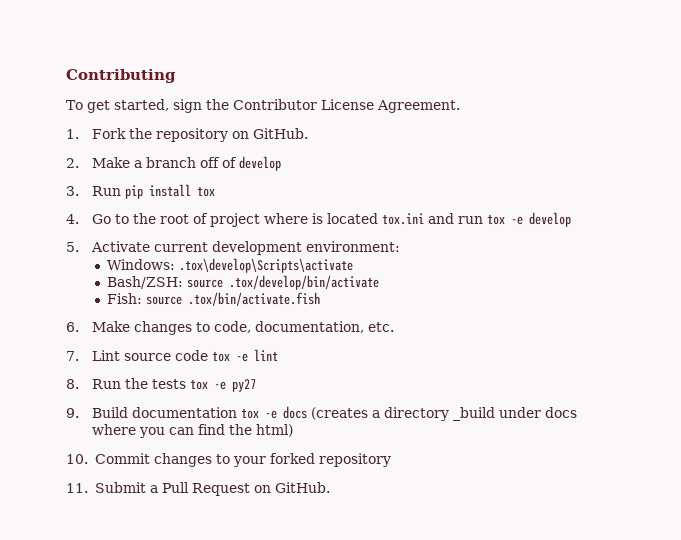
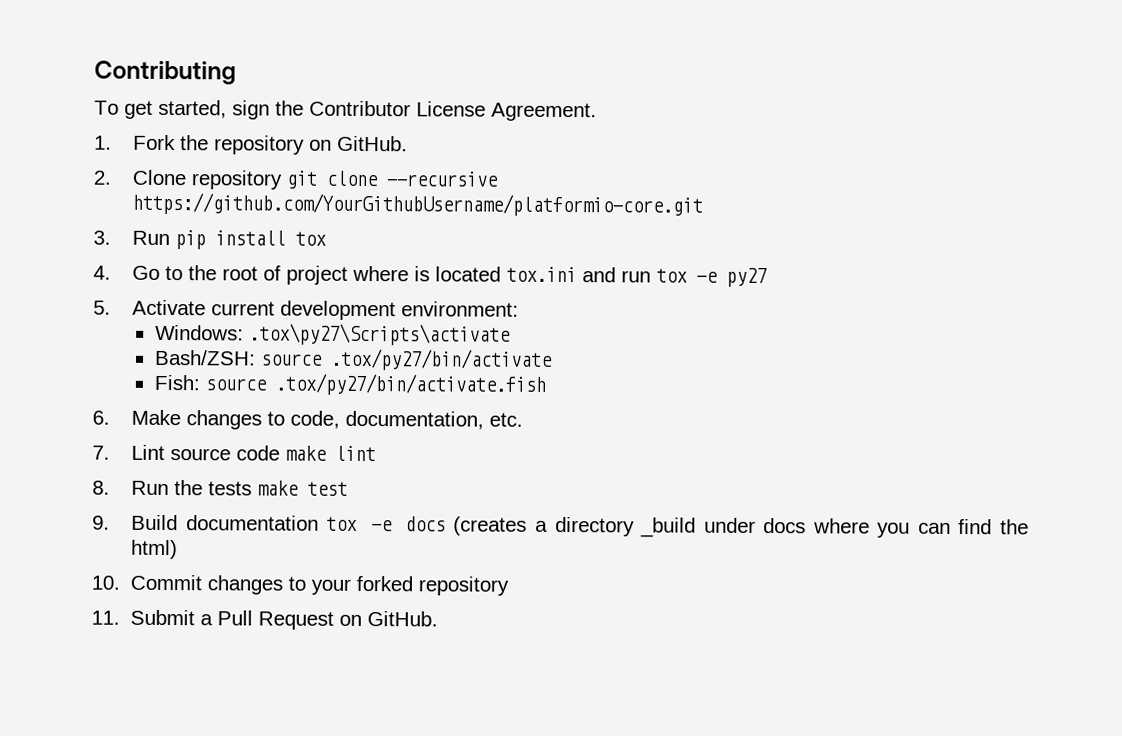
[92,156,282,171] Make a branch off of develop -> [132,169,499,190] [132,192,704,217] Clone repository git clone --recursive https://github.com/YourGithubUsername/platformio-core.git
[529,212,572,227] develop -> [726,267,768,288] py27
[179,258,354,273] .tox\develop\Scripts\activate -> [248,323,511,346] .tox\py27\Scripts\activate
[229,275,380,290] .tox/develop/bin/activate -> [329,348,553,371] .tox/py27/bin/activate
[188,292,321,306] .tox/bin/activate.fish -> [274,373,546,396] .tox/py27/bin/activate.fish
[212,351,249,362] tox -e -> [285,445,328,461] make
[190,379,257,392] tox -e py27 -> [257,480,349,496] make test

